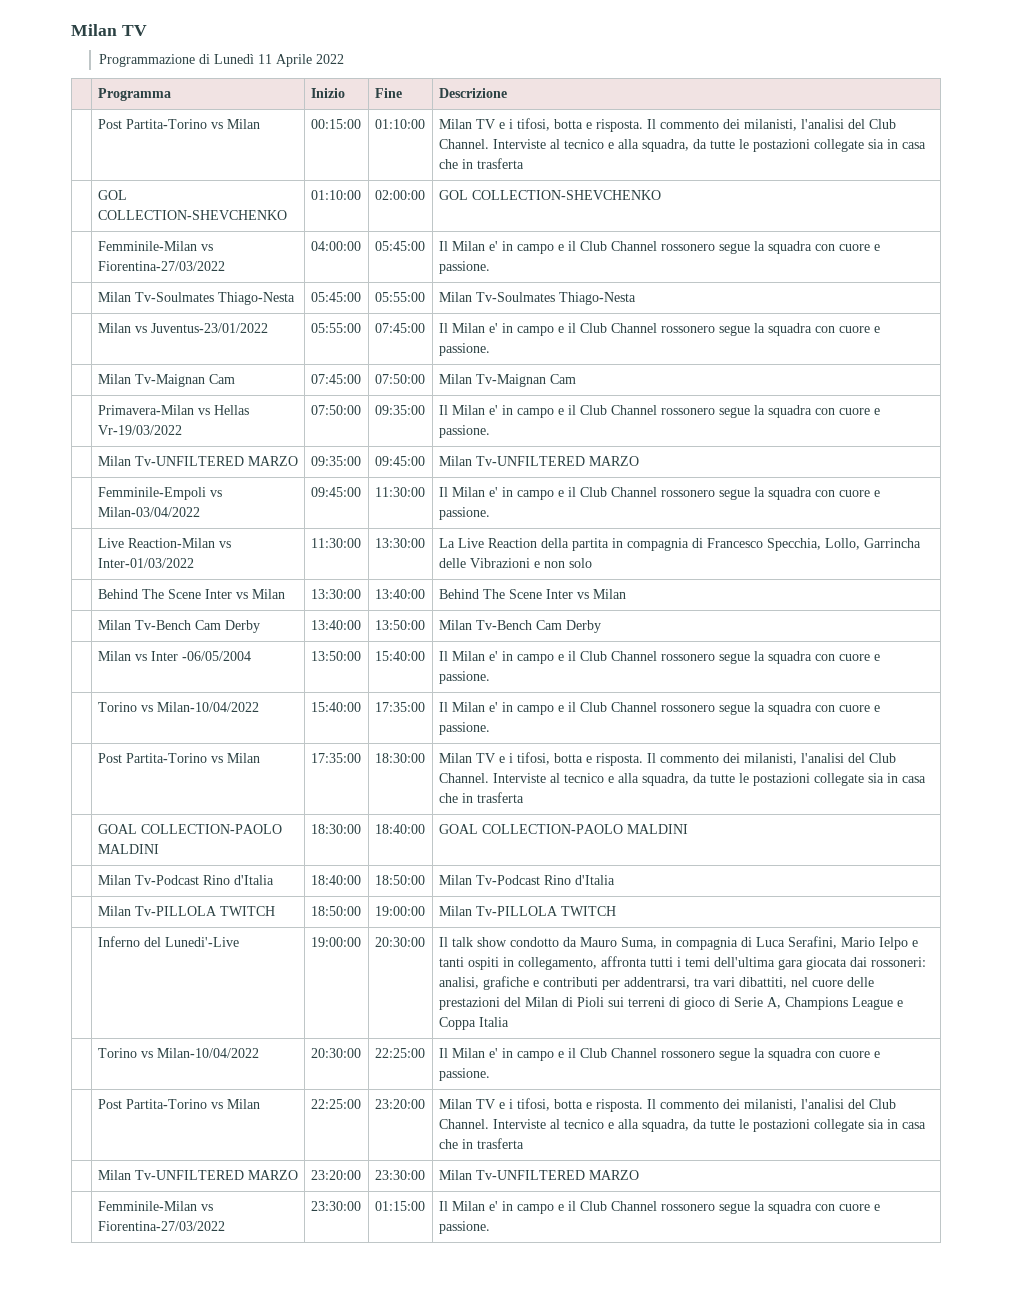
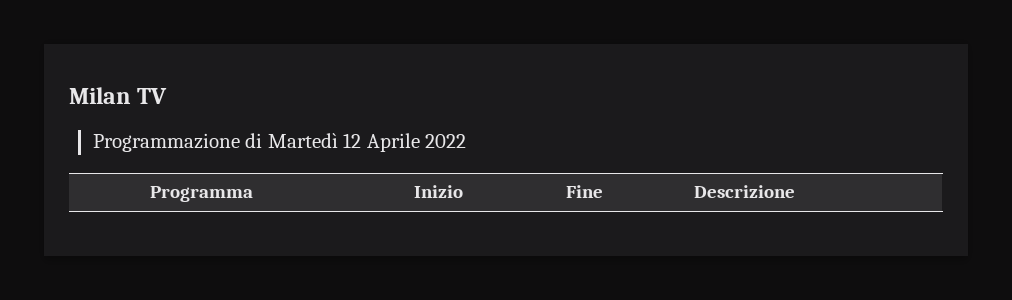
[213,54,272,64] Lunedì 11 -> [267,133,362,148] Martedì 12
[97,119,260,129] [310,119,361,129] [374,119,425,129] [438,118,896,132] [438,139,926,152] [438,158,524,169] [97,190,127,200] [97,210,287,220] [310,190,361,200] [374,190,425,200] [438,190,661,200] [97,241,213,251] [97,261,225,271] [310,241,361,251] [374,241,425,251] [438,241,880,254] [438,261,490,274] [97,292,295,305] [310,292,361,302] [374,292,425,302] [438,292,636,305] [97,323,268,333] [310,323,361,333] [374,323,425,333] [438,323,880,336] [438,343,490,356] [97,374,235,387] [310,374,361,384] [374,374,425,384] [438,374,576,387] [97,405,249,415] [97,425,182,435] [310,405,361,415] [374,405,425,415] [438,405,880,418] [438,425,490,438] [97,456,298,466] [310,456,361,466] [374,456,425,466] [438,456,639,466] [97,487,222,500] [97,507,200,517] [310,487,361,497] [374,487,425,497] [438,487,880,500] [438,507,490,520] [97,538,231,548] [97,558,194,568] [310,538,361,548] [374,538,425,548] [438,538,921,551] [438,558,592,568] [97,589,285,599] [310,589,361,599] [374,589,425,599] [438,589,626,599] [97,620,260,633] [310,620,361,630] [374,620,425,630] [438,620,601,633] [97,651,251,661] [310,651,361,661] [374,651,425,661] [438,651,880,664] [438,671,490,684] [97,702,259,712] [310,702,361,712] [374,702,425,712] [438,702,880,715] [438,722,490,735] [97,753,260,763] [310,753,361,763] [374,753,425,763] [438,752,896,766] [438,773,926,786] [438,792,524,803] [97,824,282,834] [97,844,159,854] [310,824,361,834] [374,824,425,834] [438,824,688,834] [97,875,274,885] [310,875,361,885] [374,875,425,885] [438,875,615,885] [97,906,275,916] [310,906,361,916] [374,906,425,916] [438,906,616,916] [97,936,239,947] [310,937,361,947] [374,937,425,947] [438,936,918,950] [438,956,926,970] [438,976,874,990] [438,997,903,1010] [438,1017,509,1030] [97,1048,259,1058] [310,1048,361,1058] [374,1048,425,1058] [438,1048,880,1061] [438,1068,490,1081] [97,1099,260,1109] [310,1099,361,1109] [374,1099,425,1109] [438,1098,896,1112] [438,1119,926,1132] [438,1138,524,1149] [97,1170,298,1180] [310,1170,361,1180] [374,1170,425,1180] [438,1170,639,1180] [97,1201,213,1211] [97,1221,225,1231] [310,1201,361,1211] [374,1201,425,1211] [438,1201,880,1214] [438,1221,490,1234] // | Post Partita-Torino vs Milan | 00:15:00 | 01:10:00 | Milan TV e i tifosi, botta e risposta. Il commento dei milanisti, l'analisi del Club Channel. Interviste al tecnico e alla squadra, da tutte le postazioni collegate sia in casa che in trasferta // | GOL COLLECTION-SHEVCHENKO | 01:10:00 | 02:00:00 | GOL COLLECTION-SHEVCHENKO // | Femminile-Milan vs Fiorentina-27/03/2022 | 04:00:00 | 05:45:00 | Il Milan e' in campo e il Club Channel rossonero segue la squadra con cuore e passione. // | Milan Tv-Soulmates Thiago-Nesta | 05:45:00 | 05:55:00 | Milan Tv-Soulmates Thiago-Nesta // | Milan vs Juventus-23/01/2022 | 05:55:00 | 07:45:00 | Il Milan e' in campo e il Club Channel rossonero segue la squadra con cuore e passione. // | Milan Tv-Maignan Cam | 07:45:00 | 07:50:00 | Milan Tv-Maignan Cam // | Primavera-Milan vs Hellas Vr-19/03/2022 | 07:50:00 | 09:35:00 | Il Milan e' in campo e il Club Channel rossonero segue la squadra con cuore e passione. // | Milan Tv-UNFILTERED MARZO | 09:35:00 | 09:45:00 | Milan Tv-UNFILTERED MARZO // | Femminile-Empoli vs Milan-03/04/2022 | 09:45:00 | 11:30:00 | Il Milan e' in campo e il Club Channel rossonero segue la squadra con cuore e passione. // | Live Reaction-Milan vs Inter-01/03/2022 | 11:30:00 | 13:30:00 | La Live Reaction della partita in compagnia di Francesco Specchia, Lollo, Garrincha delle Vibrazioni e non solo // | Behind The Scene Inter vs Milan | 13:30:00 | 13:40:00 | Behind The Scene Inter vs Milan // | Milan Tv-Bench Cam Derby | 13:40:00 | 13:50:00 | Milan Tv-Bench Cam Derby // | Milan vs Inter -06/05/2004 | 13:50:00 | 15:40:00 | Il Milan e' in campo e il Club Channel rossonero segue la squadra con cuore e passione. // | Torino vs Milan-10/04/2022 | 15:40:00 | 17:35:00 | Il Milan e' in campo e il Club Channel rossonero segue la squadra con cuore e passione. // | Post Partita-Torino vs Milan | 17:35:00 | 18:30:00 | Milan TV e i tifosi, botta e risposta. Il commento dei milanisti, l'analisi del Club Channel. Interviste al tecnico e alla squadra, da tutte le postazioni collegate sia in casa che in trasferta // | GOAL COLLECTION-PAOLO MALDINI | 18:30:00 | 18:40:00 | GOAL COLLECTION-PAOLO MALDINI // | Milan Tv-Podcast Rino d'Italia | 18:40:00 | 18:50:00 | Milan Tv-Podcast Rino d'Italia // | Milan Tv-PILLOLA TWITCH | 18:50:00 | 19:00:00 | Milan Tv-PILLOLA TWITCH // | Inferno del Lunedi'-Live | 19:00:00 | 20:30:00 | Il talk show condotto da Mauro Suma, in compagnia di Luca Serafini, Mario Ielpo e tanti ospiti in collegamento, affronta tutti i temi dell'ultima gara giocata dai rossoneri: analisi, grafiche e contributi per addentrarsi, tra vari dibattiti, nel cuore delle prestazioni del Milan di Pioli sui terreni di gioco di Serie A, Champions League e Coppa Italia // | Torino vs Milan-10/04/2022 | 20:30:00 | 22:25:00 | Il Milan e' in campo e il Club Channel rossonero segue la squadra con cuore e passione. // | Post Partita-Torino vs Milan | 22:25:00 | 23:20:00 | Milan TV e i tifosi, botta e risposta. Il commento dei milanisti, l'analisi del Club Channel. Interviste al tecnico e alla squadra, da tutte le postazioni collegate sia in casa che in trasferta // | Milan Tv-UNFILTERED MARZO | 23:20:00 | 23:30:00 | Milan Tv-UNFILTERED MARZO // | Femminile-Milan vs Fiorentina-27/03/2022 | 23:30:00 | 01:15:00 | Il Milan e' in campo e il Club Channel rossonero segue la squadra con cuore e passione. -> (795, 191) none

